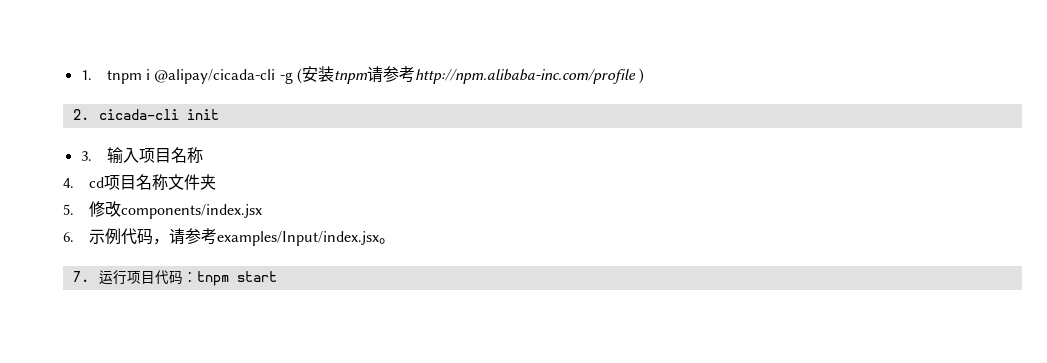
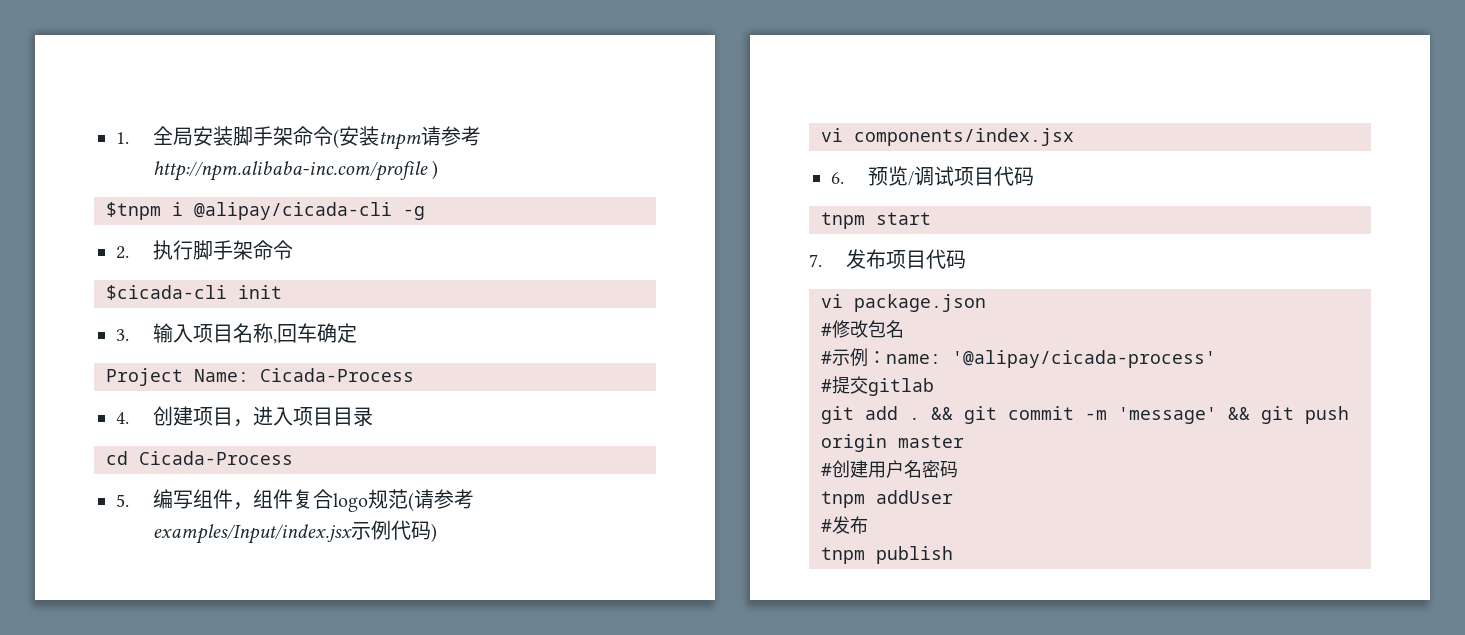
[106,69,293,84] tnpm i @alipay/cicada-cli -g -> [152,126,333,146] 全局安装脚手架命令
[72,109,179,120] 2. cicada-cli -> [106,202,425,220] [116,240,293,260] [106,285,227,300] $tnpm i @alipay/cicada-cli -g // 2.执行脚手架命令 // $cicada-cli
[63,174,217,190] [63,201,263,219] [63,228,396,246] [72,270,197,285] // 4. cd项目名称文件夹 // 5.修改components/index.jsx // 6.示例代码，请参考examples/Input/index.jsx。 // 7.运行项目代码： -> [272,323,357,344] [106,368,414,386] [116,406,373,427] [106,451,293,465] [116,489,474,512] [152,520,437,544] [821,128,1074,146] [831,166,1034,186] ,回车确定 // Project Name: Cicada-Process // 4.创建项目，进入项目目录 // cd Cicada-Process // 5.编写组件，组件复合logo规范(请参考examples/Input/index.jsx示例代码) // vi components/index.jsx // 6.预览/调试项目代码 //
(277, 276) none -> [809,249,966,269] [821,294,986,312] [821,320,904,338] [821,348,1216,368] [821,376,934,396] [821,406,1349,424] [821,434,964,452] [821,460,958,478] [821,490,953,508] [821,516,868,534] [821,546,953,564] // 7.发布项目代码 // vi package.json // #修改包名 // #示例：name: '@alipay/cicada-process' // #提交gitlab // git add . && git commit -m 'message' && git push origin master // #创建用户名密码 // tnpm addUser // #发布 // tnpm publish

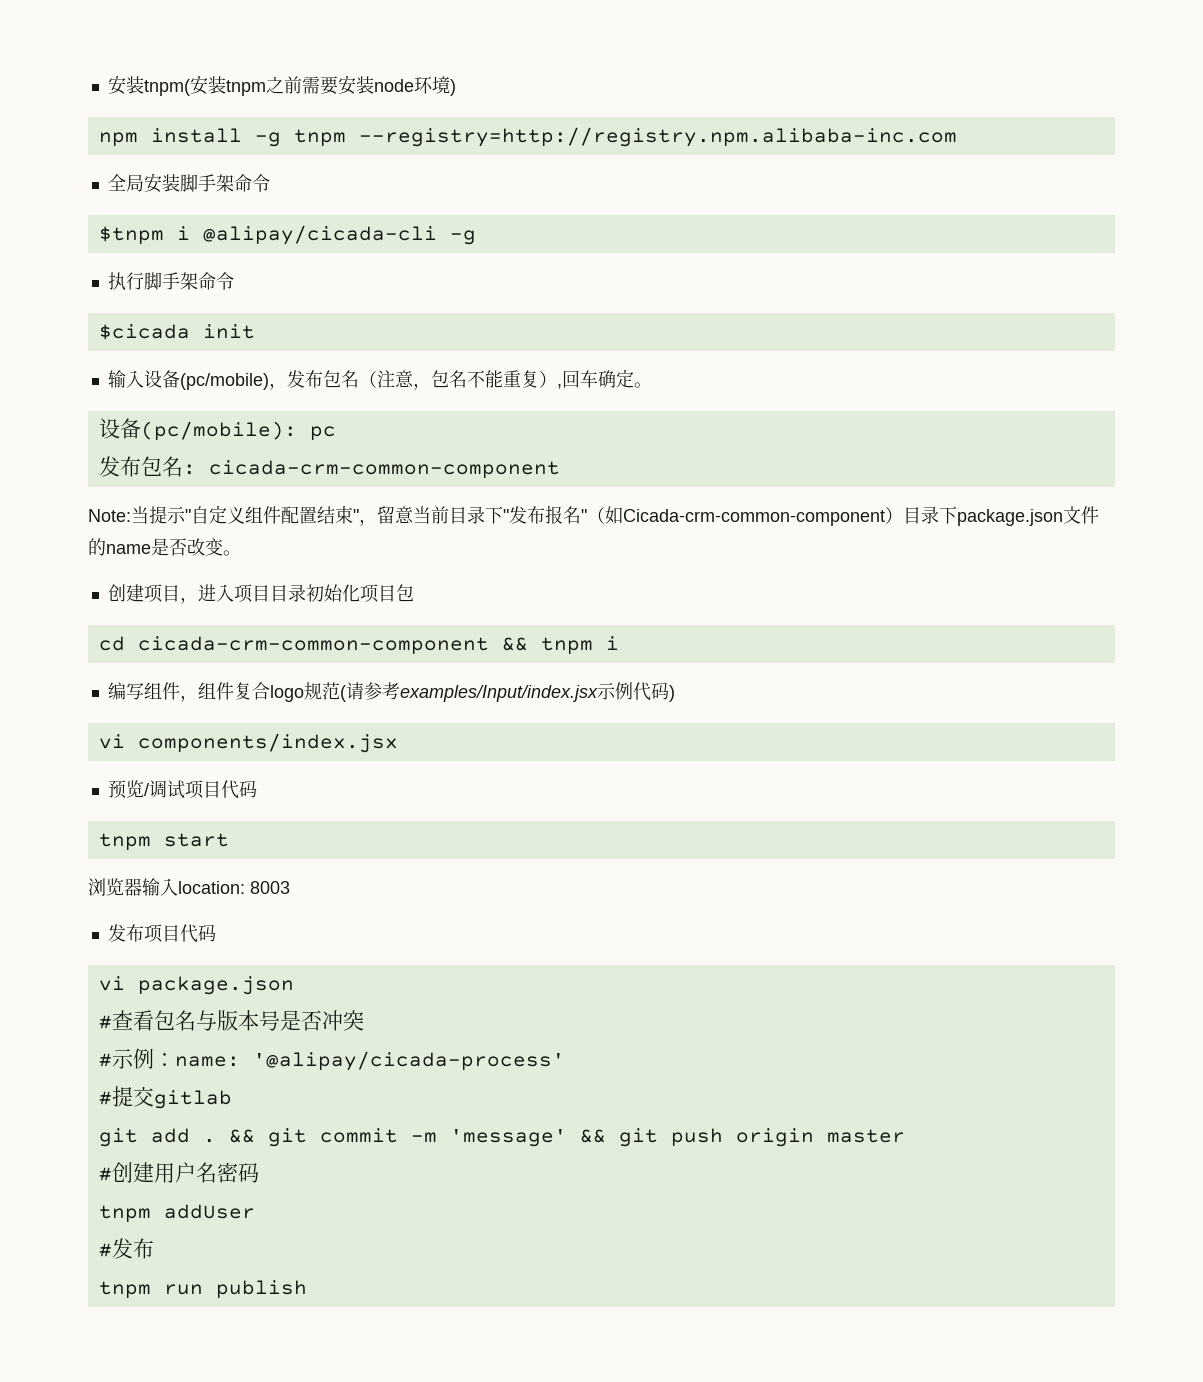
[116,132,129,144] 1. -> [107,75,456,96] [98,127,957,147] 安装tnpm(安装tnpm之前需要安装node环境) // npm install -g tnpm --registry=http://registry.npm.alibaba-inc.com //
[332,126,481,150] [152,160,438,181] (安装tnpm请参考http://npm.alibaba-inc.com/profile ) -> (270, 183) none
[116,246,129,259] 2. -> (476, 237) none
[106,285,227,300] $cicada-cli -> [98,324,190,340] $cicada
[116,323,357,344] [106,368,414,386] [116,412,129,424] 3.输入项目名称,回车确定 // Project Name: Cicada-Process // 4. -> [107,369,652,390] [98,418,336,441] [98,456,560,479] [88,505,1099,526] [88,538,241,556] 输入设备(pc/mobile)，发布包名（注意，包名不能重复）,回车确定。 // 设备(pc/mobile): pc // 发布包名: cicada-crm-common-component // Note:当提示"自定义组件配置结束"，留意当前目录下"发布报名"（如Cicada-crm-common-component）目录下package.json文件的name是否改变。 //
[106,451,293,465] [116,494,129,507] // cd Cicada-Process // 5. -> [305,584,414,603] [98,636,619,655] 初始化项目包 // cd cicada-crm-common-component && tnpm i //
[831,172,844,184] 6. -> (398, 743) none
[809,254,822,267] 7. -> [88,878,290,896] 浏览器输入location: 8003 //
[832,320,904,338] 修改包名 -> [111,1010,364,1031] 查看包名与版本号是否冲突
(865, 555) none -> [163,1284,203,1295] run

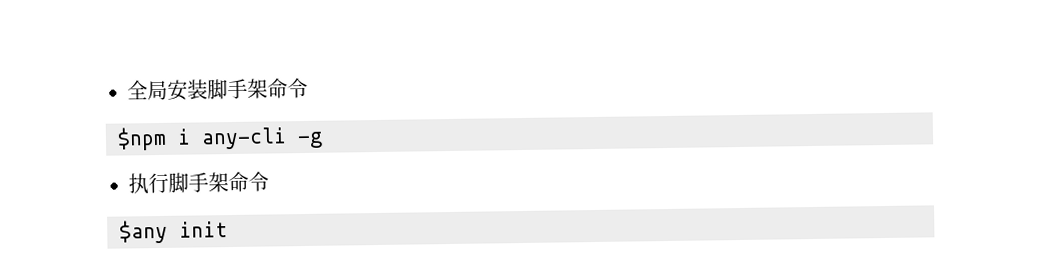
[107,75,456,96] [98,127,957,147] 安装tnpm(安装tnpm之前需要安装node环境) // npm install -g tnpm --registry=http://registry.npm.alibaba-inc.com // -> (127, 90) none
[98,225,437,245] $tnpm i @alipay/cicada-cli -> [117,126,287,151] $npm i any-cli
[98,324,190,340] $cicada -> [119,219,168,244] $any
[107,369,652,390] [98,418,336,441] [98,456,560,479] [88,505,1099,526] [88,538,241,556] [107,584,414,604] [98,636,619,655] [107,682,675,702] [98,733,398,753] [107,780,257,799] [98,833,229,851] [88,878,290,896] [107,924,216,943] [98,976,294,995] [98,1010,364,1031] [98,1048,565,1071] [98,1086,232,1109] [98,1128,905,1147] [98,1162,259,1183] [98,1204,255,1223] [98,1238,154,1259] [98,1280,307,1299] // 输入设备(pc/mobile)，发布包名（注意，包名不能重复）,回车确定。 // 设备(pc/mobile): pc // 发布包名: cicada-crm-common-component // Note:当提示"自定义组件配置结束"，留意当前目录下"发布报名"（如Cicada-crm-common-component）目录下package.json文件的name是否改变。 // 创建项目，进入项目目录初始化项目包 // cd cicada-crm-common-component && tnpm i // 编写组件，组件复合logo规范(请参考examples/Input/index.jsx示例代码) // vi components/index.jsx // 预览/调试项目代码 // tnpm start // 浏览器输入location: 8003 // 发布项目代码 // vi package.json // #查看包名与版本号是否冲突 // #示例：name: '@alipay/cicada-process' // #提交gitlab // git add . && git commit -m 'message' && git push origin master // #创建用户名密码 // tnpm addUser // #发布 // tnpm run publish -> (228, 229) none

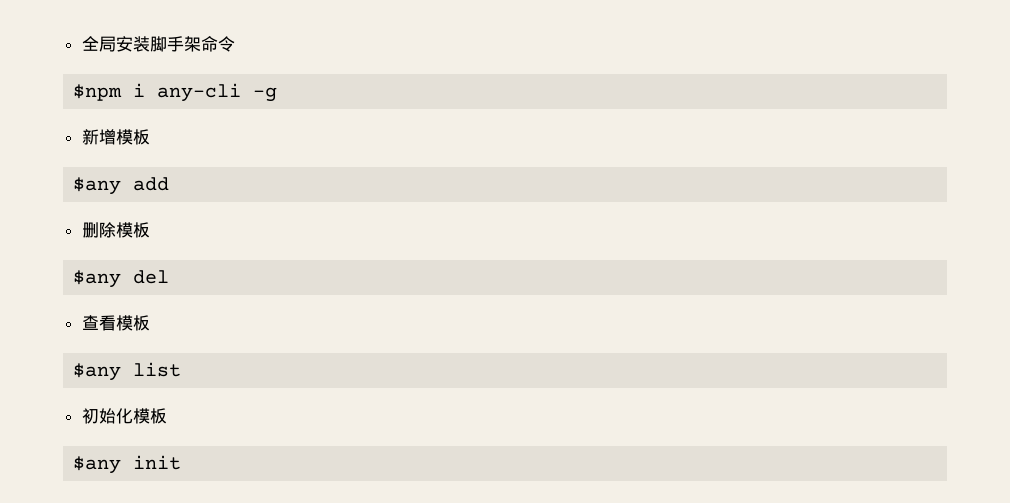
[128,171,269,195] 执行脚手架命令 -> [81,129,150,145] [73,177,170,195] [81,222,150,238] [73,270,170,288] [81,315,150,331] [73,362,182,381] [81,408,167,424] 新增模板 // $any add // 删除模板 // $any del // 查看模板 // $any list // 初始化模板

